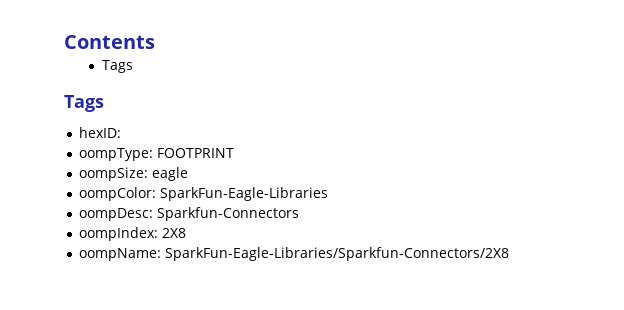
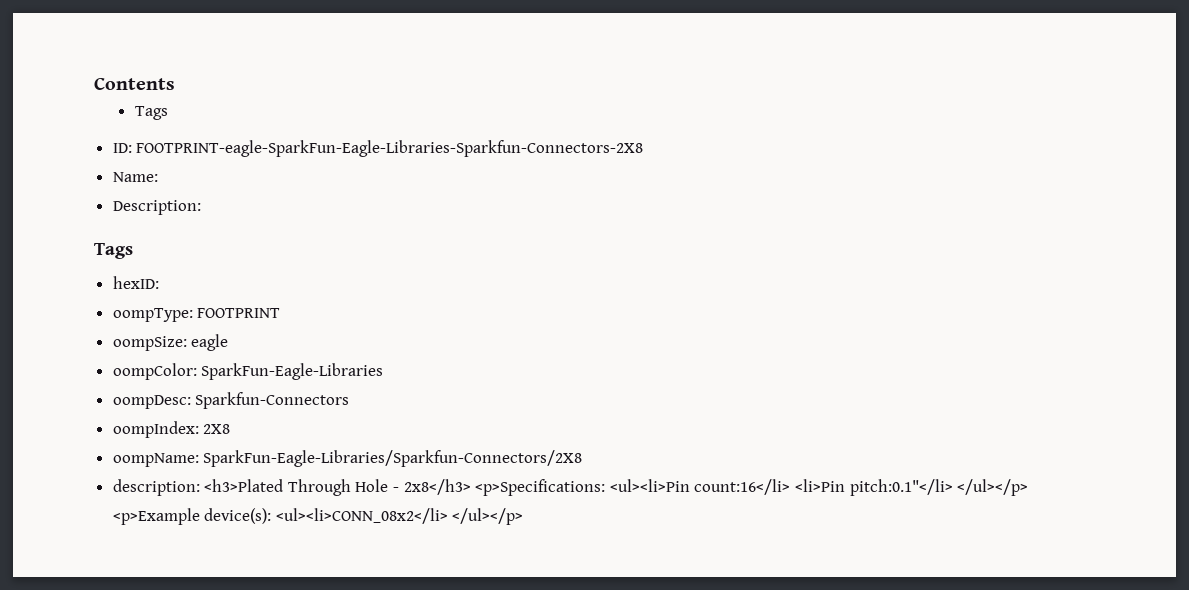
(133, 66) none -> [112,140,644,157] [112,172,158,182] [112,200,201,215] // ID: FOOTPRINT-eagle-SparkFun-Eagle-Libraries-Sparkfun-Connectors-2X8 // Name: // Description:
(510, 254) none -> [112,479,1029,496] [112,508,524,525] // description: <h3>Plated Through Hole - 2x8</h3> <p>Specifications: <ul><li>Pin count:16</li> <li>Pin pitch:0.1"</li> </ul></p> <p>Example device(s): <ul><li>CONN_08x2</li> </ul></p>

